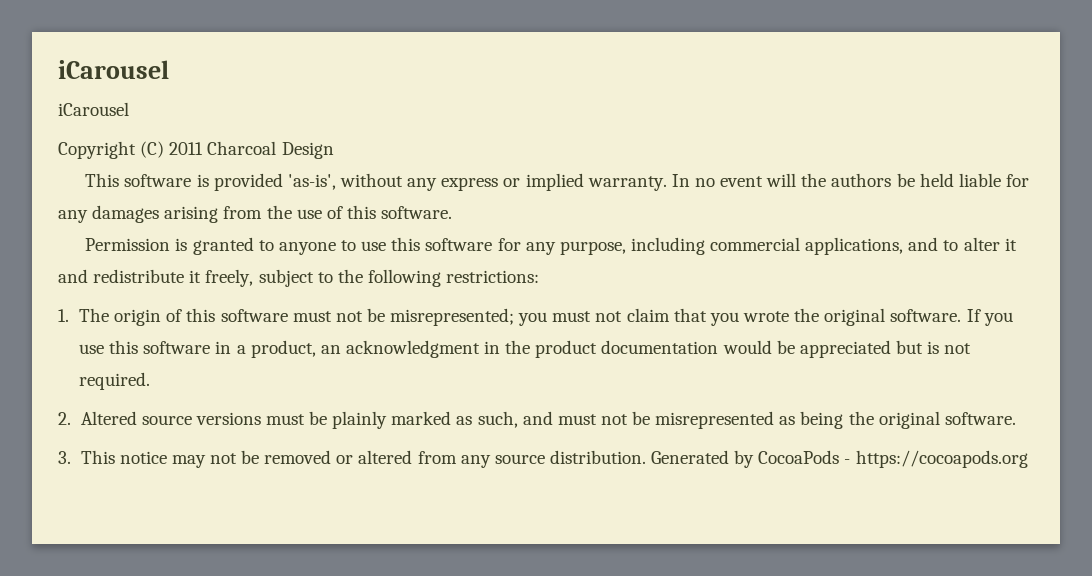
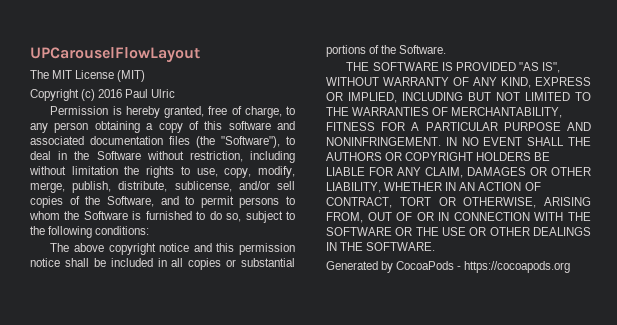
[58,60,169,79] [58,102,129,116] [58,141,334,159] [85,173,1029,191] [58,205,453,223] [85,237,1017,255] [58,269,540,287] [58,308,1013,326] [79,340,972,358] [79,372,151,390] [58,411,1016,429] [58,450,646,468] iCarousel // iCarousel // Copyright (C) 2011 Charcoal Design // This software is provided 'as-is', without any express or implied warranty. In no event will the authors be held liable for any damages arising from the use of this software. // Permission is granted to anyone to use this software for any purpose, including commercial applications, and to alter it and redistribute it freely, subject to the following restrictions: // 1. The origin of this software must not be misrepresented; you must not claim that you wrote the original software. If you use this software in a product, an acknowledgment in the product documentation would be appreciated but is not required. // 2. Altered source versions must be plainly marked as such, and must not be misrepresented as being the original software. // 3. This notice may not be removed or altered from any source distribution. -> [30,47,200,63] [30,70,146,82] [30,89,176,101] [50,106,295,118] [30,121,295,133] [30,136,295,148] [30,151,295,163] [29,166,295,178] [30,181,295,193] [30,196,295,208] [29,211,296,223] [30,226,150,238] [50,243,295,255] [30,258,295,270] [326,45,447,57] [346,62,560,73] [326,77,591,88] [326,92,591,103] [326,107,563,118] [326,122,591,131] [326,137,591,146] [326,152,551,161] [326,167,591,178] [326,182,541,193] [326,197,591,208] [326,212,591,223] [326,227,591,236] [326,242,436,251] UPCarouselFlowLayout // The MIT License (MIT) // Copyright (c) 2016 Paul Ulric // Permission is hereby granted, free of charge, to any person obtaining a copy of this software and associated documentation files (the "Software"), to deal in the Software without restriction, including without limitation the rights to use, copy, modify, merge, publish, distribute, sublicense, and/or sell copies of the Software, and to permit persons to whom the Software is furnished to do so, subject to the following conditions: // The above copyright notice and this permission notice shall be included in all copies or substantial portions of the Software. // THE SOFTWARE IS PROVIDED "AS IS", WITHOUT WARRANTY OF ANY KIND, EXPRESS OR IMPLIED, INCLUDING BUT NOT LIMITED TO THE WARRANTIES OF MERCHANTABILITY, FITNESS FOR A PARTICULAR PURPOSE AND NONINFRINGEMENT. IN NO EVENT SHALL THE AUTHORS OR COPYRIGHT HOLDERS BE LIABLE FOR ANY CLAIM, DAMAGES OR OTHER LIABILITY, WHETHER IN AN ACTION OF CONTRACT, TORT OR OTHERWISE, ARISING FROM, OUT OF OR IN CONNECTION WITH THE SOFTWARE OR THE USE OR OTHER DEALINGS IN THE SOFTWARE. //

